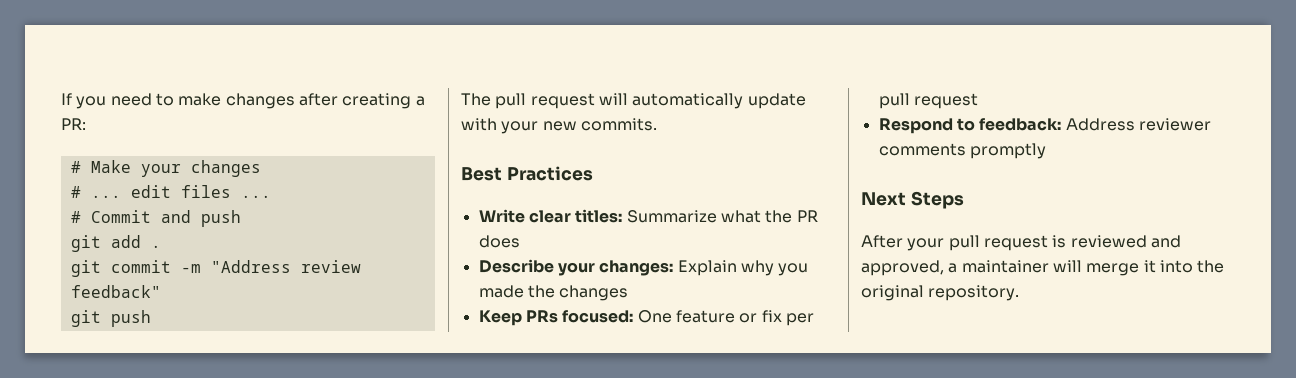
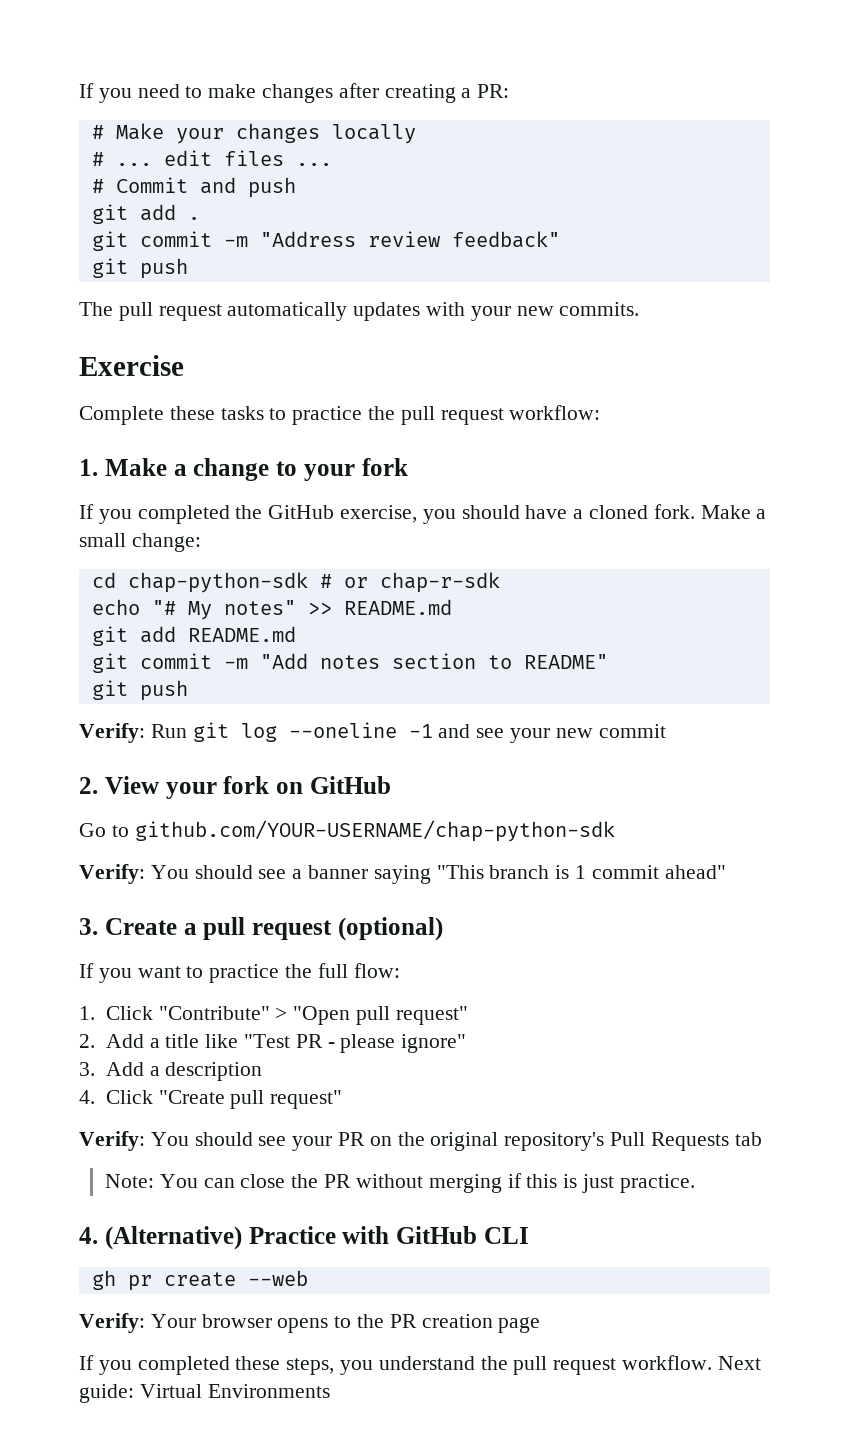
(261, 168) none -> [331,124,416,144] locally
[598,93,806,109] will automatically update -> [227,302,421,321] automatically updates
[461,166,593,181] [478,209,818,223] [478,235,520,248] [478,259,809,276] [478,285,629,301] [478,310,814,326] [878,93,978,109] [878,118,1211,134] [878,143,1046,159] [861,191,964,209] [861,235,1181,251] [861,260,1225,276] [861,285,1020,301] Best Practices // Write clear titles: Summarize what the PR does // Describe your changes: Explain why you made the changes // Keep PRs focused: One feature or fix per pull request // Respond to feedback: Address reviewer comments promptly // Next Steps // After your pull request is reviewed and approved, a maintainer will merge it into the original repository. -> [79,355,184,376] [79,405,601,425] [79,458,408,481] [79,504,767,524] [79,533,201,552] [91,572,500,593] [91,599,452,620] [91,626,296,646] [91,653,608,673] [91,680,188,701] [79,722,666,743] [79,776,391,799] [79,820,615,842] [79,864,726,884] [79,917,443,941] [79,963,400,983] [79,1006,468,1025] [79,1034,467,1053] [79,1062,263,1081] [79,1090,343,1109] [79,1131,762,1151] [105,1173,695,1193] [79,1226,529,1250] [91,1270,308,1291] [79,1313,541,1333] [79,1355,761,1375] [79,1384,330,1403] Exercise // Complete these tasks to practice the pull request workflow: // 1. Make a change to your fork // If you completed the GitHub exercise, you should have a cloned fork. Make a small change: // cd chap-python-sdk # or chap-r-sdk // echo "# My notes" >> README.md // git add README.md // git commit -m "Add notes section to README" // git push // Verify: Run git log --oneline -1 and see your new commit // 2. View your fork on GitHub // Go to github.com/YOUR-USERNAME/chap-python-sdk // Verify: You should see a banner saying "This branch is 1 commit ahead" // 3. Create a pull request (optional) // If you want to practice the full flow: // 1. Click "Contribute" > "Open pull request" // 2. Add a title like "Test PR - please ignore" // 3. Add a description // 4. Click "Create pull request" // Verify: You should see your PR on the original repository's Pull Requests tab // Note: You can close the PR without merging if this is just practice. // 4. (Alternative) Practice with GitHub CLI // gh pr create --web // Verify: Your browser opens to the PR creation page // If you completed these steps, you understand the pull request workflow. Next guide: Virtual Environments

